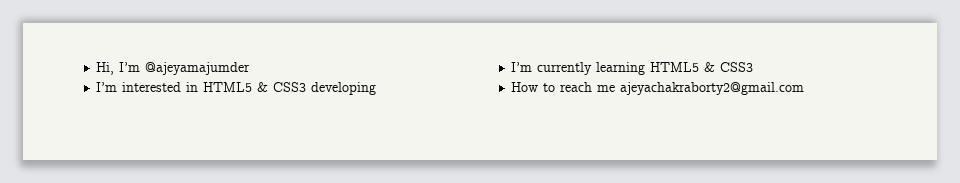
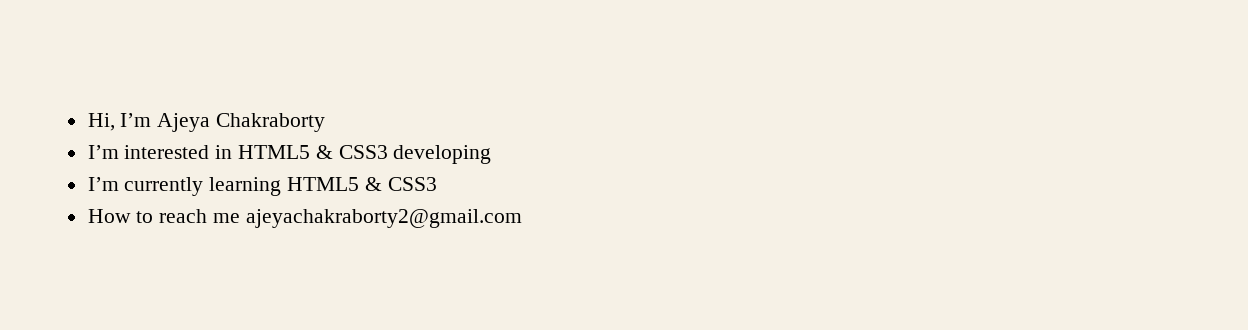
[145,62,251,75] @ajeyamajumder -> [157,113,326,132] Ajeya Chakraborty

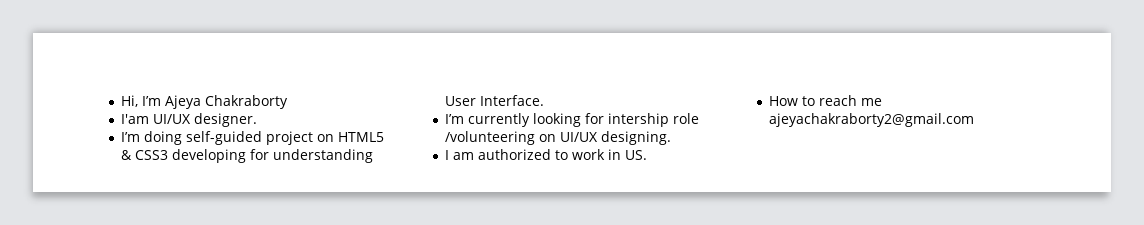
[87,145,492,164] [87,177,437,196] I’m interested in HTML5 & CSS3 developing // I’m currently learning HTML5 & CSS3 -> [120,113,257,127] [120,131,384,145] [120,149,373,163] [444,95,544,106] [444,113,699,127] [444,131,671,145] [444,149,647,160] I'am UI/UX designer. // I’m doing self-guided project on HTML5 & CSS3 developing for understanding User Interface. // I’m currently looking for intership role /volunteering on UI/UX designing. // I am authorized to work in US.

